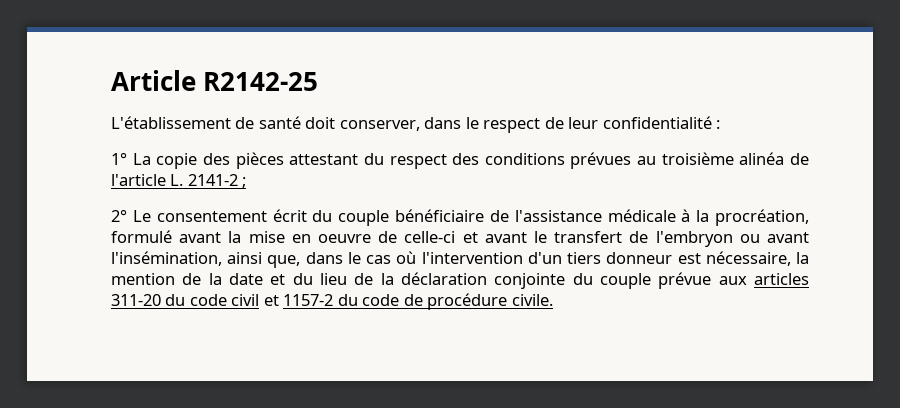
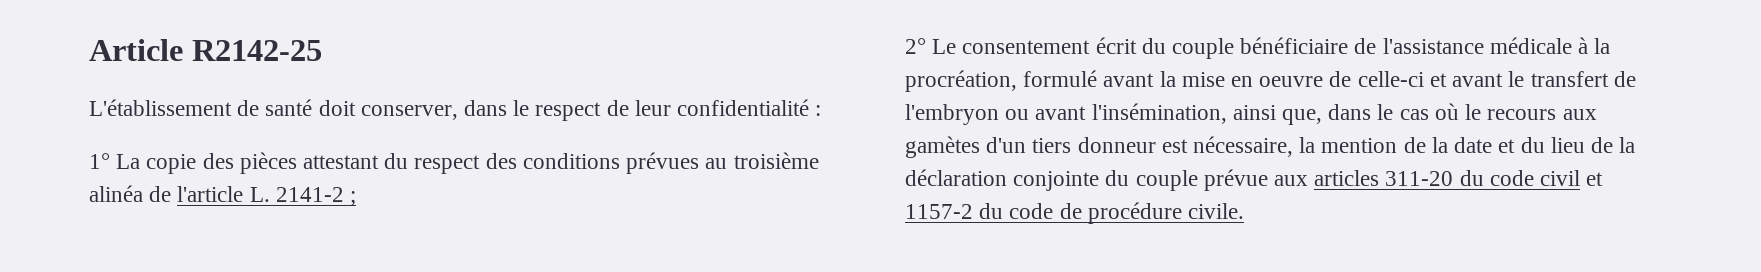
[421,252,523,264] l'intervention -> [1465,104,1597,120] [905,136,980,158] le recours aux gamètes

